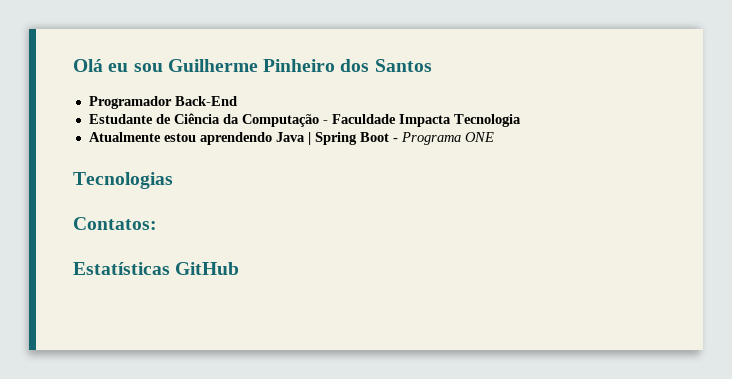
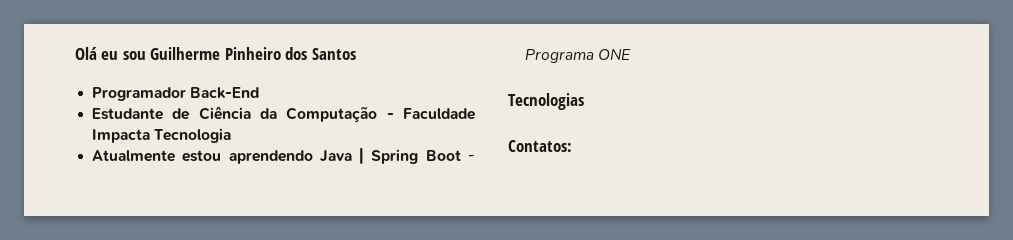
[73,262,240,275] // Estatísticas GitHub -> (572, 146) none

